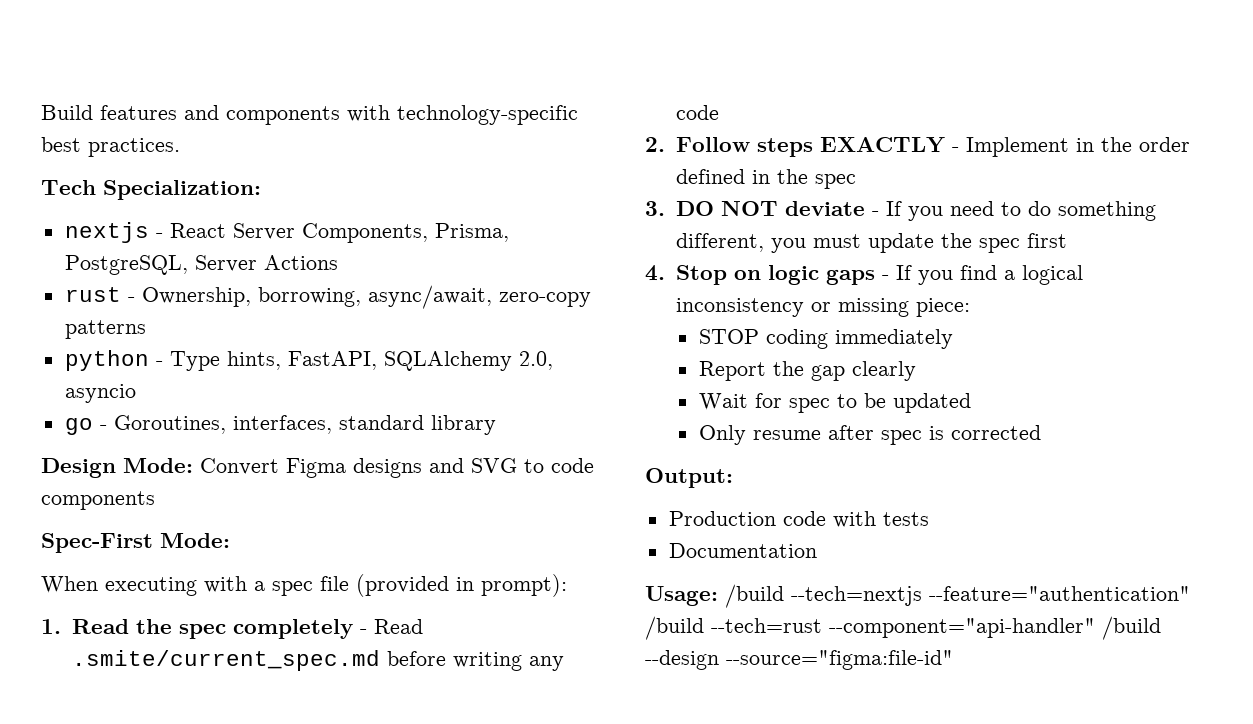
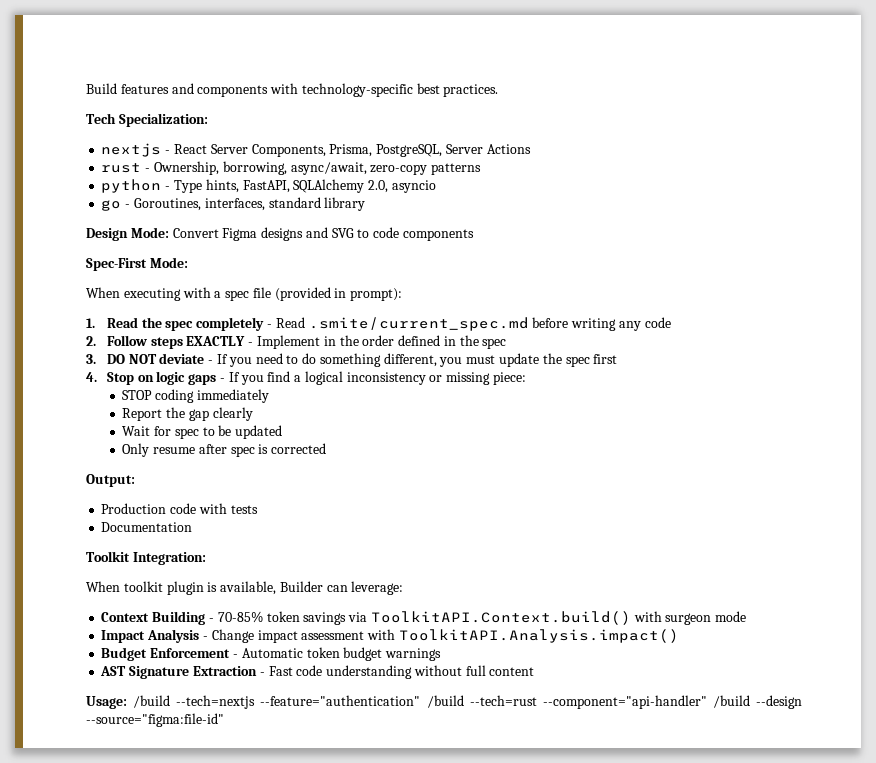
(817, 550) none -> [86,551,206,565] [86,581,404,595] [101,611,747,625] [101,629,679,643] [101,647,442,661] [100,665,535,679] // Toolkit Integration: // When toolkit plugin is available, Builder can leverage: // Context Building - 70-85% token savings via ToolkitAPI.Context.build() with surgeon mode // Impact Analysis - Change impact assessment with ToolkitAPI.Analysis.impact() // Budget Enforcement - Automatic token budget warnings // AST Signature Extraction - Fast code understanding without full content

